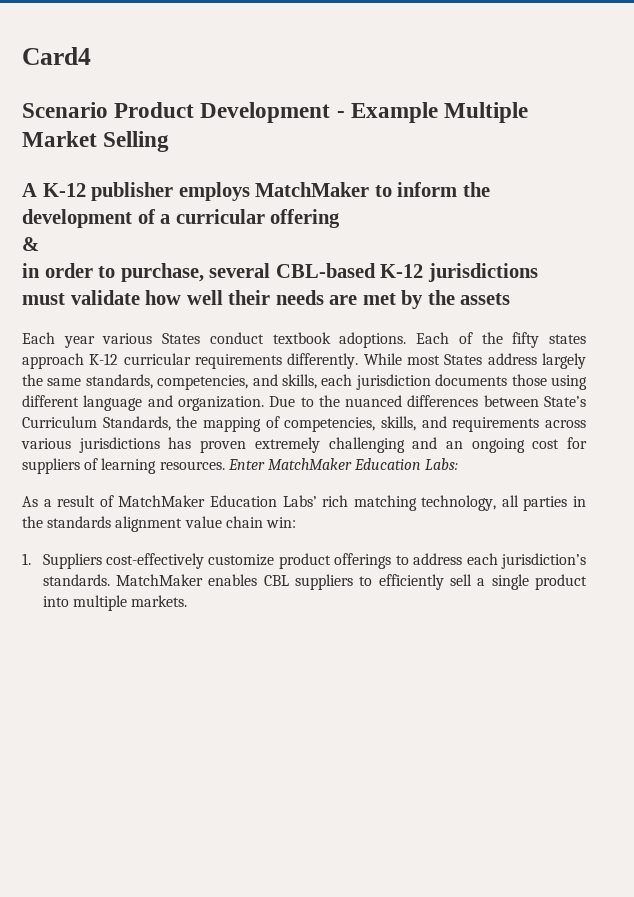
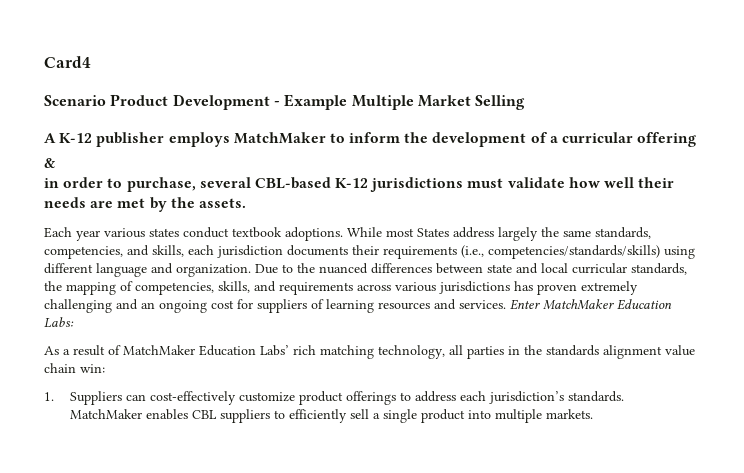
[460,293,511,305] assets -> [198,198,246,208] assets.
[162,333,201,344] States -> [149,228,179,237] states
[416,332,587,348] [22,353,359,369] Each of the fifty states approach K-12 curricular requirements differently. -> (343, 234) none
[511,374,547,386] those -> [352,245,660,259] their requirements (i.e., competencies/standards/skills)
[544,396,586,407] [22,416,171,431] State’s Curriculum Standards, -> [487,263,687,275] state and local curricular standards,
[159,461,225,470] resources. -> [378,299,506,310] resources and services.
(102, 561) none -> [126,394,147,401] can

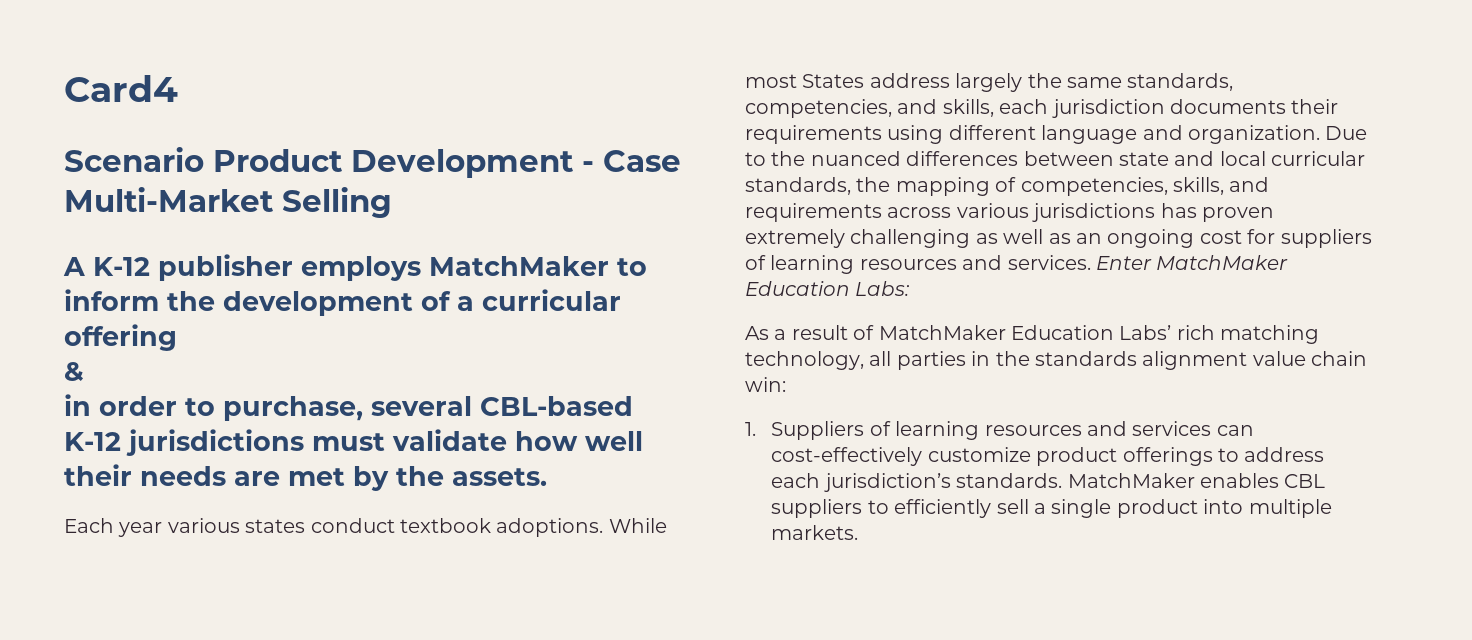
[284,94,471,110] Example Multiple Market -> [603,150,681,172] [64,187,273,212] Case Multi-Market
[461,245,660,259] (i.e., competencies/standards/skills) -> (882, 134) none
[116,299,138,310] and -> [975,229,1071,244] as well as
(123, 398) none -> [869,421,1212,440] of learning resources and services

